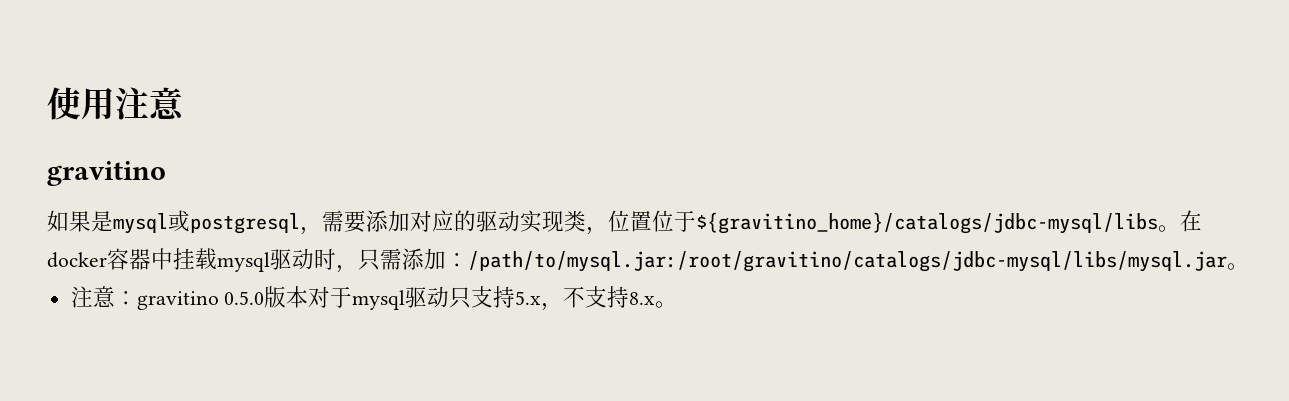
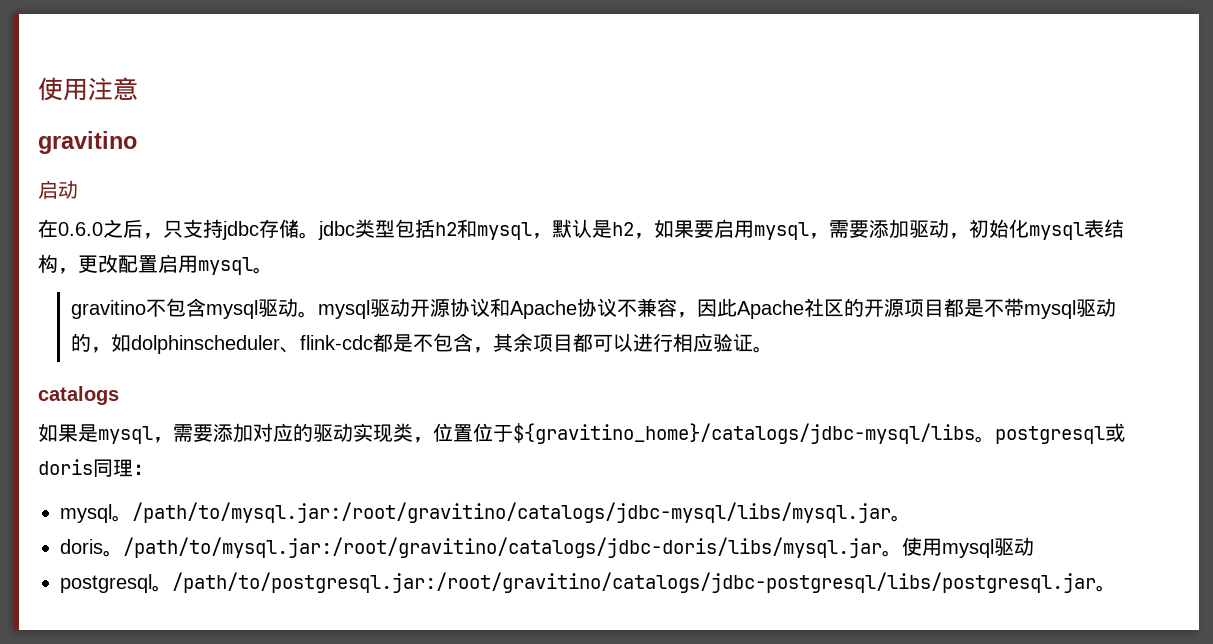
(166, 173) none -> [38,180,78,199] [38,219,1124,240] [38,254,273,275] [71,298,1117,319] [71,333,774,354] [38,386,119,405] // 启动 // 在0.6.0之后，只支持jdbc存储。jdbc类型包括h2和mysql，默认是h2，如果要启用mysql，需要添加驱动，初始化mysql表结构，更改配置启用mysql。 // gravitino不包含mysql驱动。mysql驱动开源协议和Apache协议不兼容，因此Apache社区的开源项目都是不带mysql驱动的，如dolphinscheduler、flink-cdc都是不包含，其余项目都可以进行相应验证。 // catalogs
[168,210,300,234] 或postgresql -> (153, 435) none
[1180,210,1202,232] [47,248,1249,273] [70,286,656,311] 在docker容器中挂载mysql驱动时，只需添加：/path/to/mysql.jar:/root/gravitino/catalogs/jdbc-mysql/libs/mysql.jar。 // 注意：gravitino 0.5.0版本对于mysql驱动只支持5.x，不支持8.x -> [995,423,1125,444] [38,459,153,477] [60,502,911,523] [60,537,1034,558] [60,572,1096,593] postgresql或doris同理： // mysql。/path/to/mysql.jar:/root/gravitino/catalogs/jdbc-mysql/libs/mysql.jar。 // doris。/path/to/mysql.jar:/root/gravitino/catalogs/jdbc-doris/libs/mysql.jar。使用mysql驱动 // postgresql。/path/to/postgresql.jar:/root/gravitino/catalogs/jdbc-postgresql/libs/postgresql.jar

